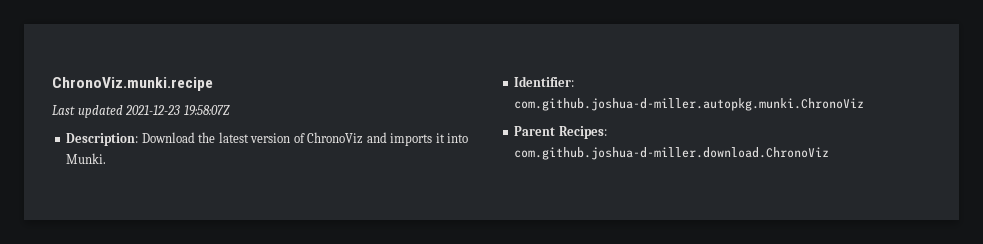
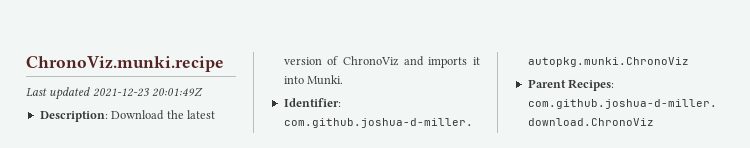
[183,105,230,116] 19:58:07Z -> [152,87,204,97] 20:01:49Z

